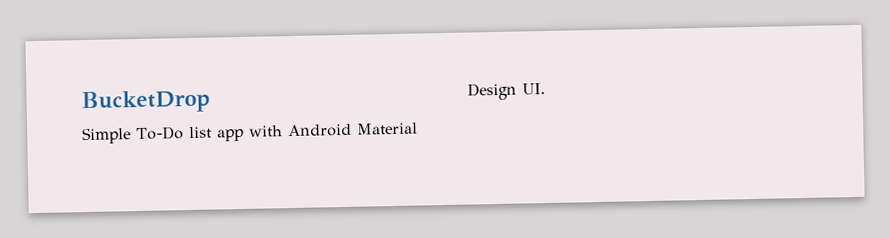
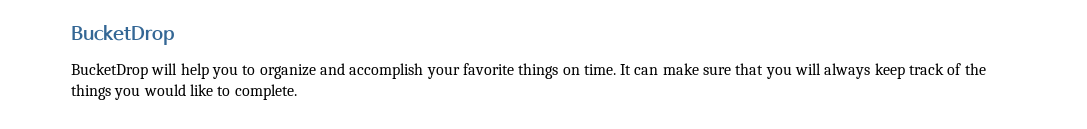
[82,122,418,145] [467,82,546,101] Simple To-Do list app with Android Material Design UI. -> [71,63,986,79] [71,84,297,100] BucketDrop will help you to organize and accomplish your favorite things on time. It can make sure that you will always keep track of the things you would like to complete.

